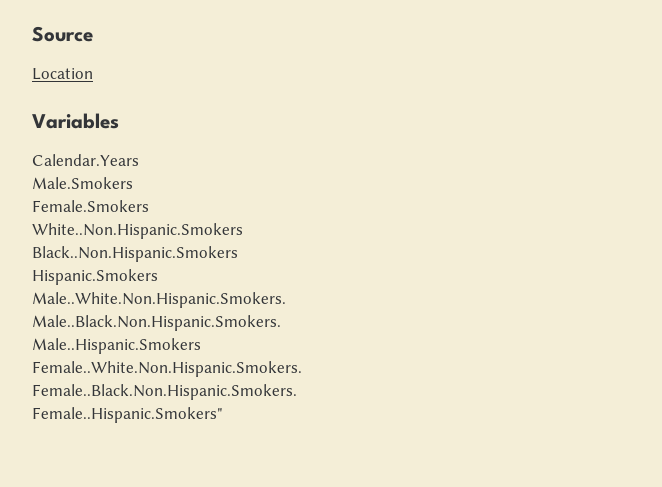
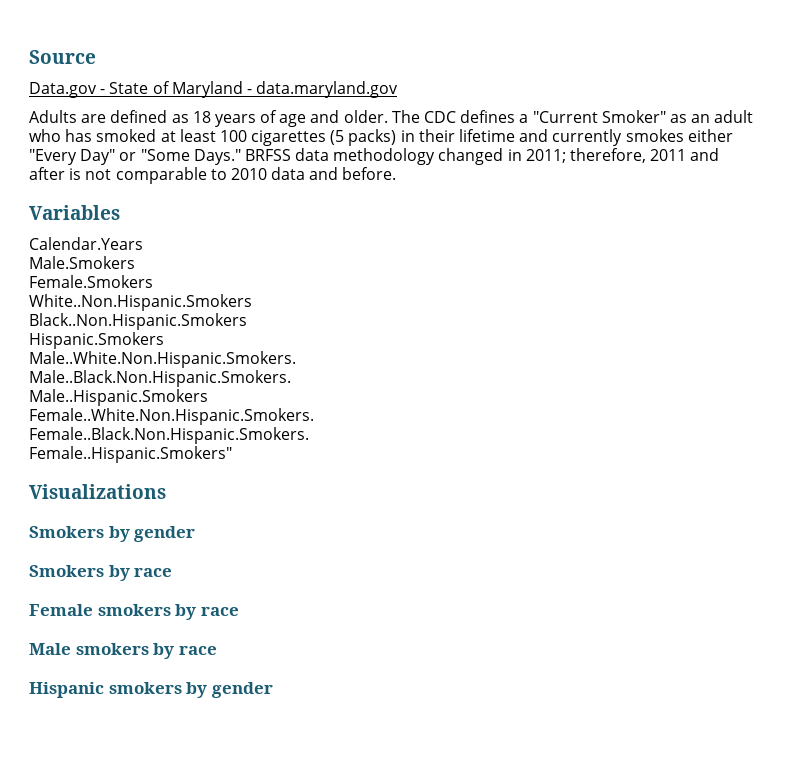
[32,68,93,80] Location -> [29,81,399,98] [29,110,754,127] [29,129,733,146] [29,148,720,165] [29,167,397,184] Data.gov - State of Maryland - data.maryland.gov // Adults are defined as 18 years of age and older. The CDC defines a "Current Smoker" as an adult who has smoked at least 100 cigarettes (5 packs) in their lifetime and currently smokes either "Every Day" or "Some Days." BRFSS data methodology changed in 2011; therefore, 2011 and after is not comparable to 2010 data and before.
(223, 415) none -> [29,484,166,499] [29,526,196,542] [29,565,173,581] [29,604,239,620] [29,643,217,659] [29,682,273,698] // Visualizations // Smokers by gender // Smokers by race // Female smokers by race // Male smokers by race // Hispanic smokers by gender

